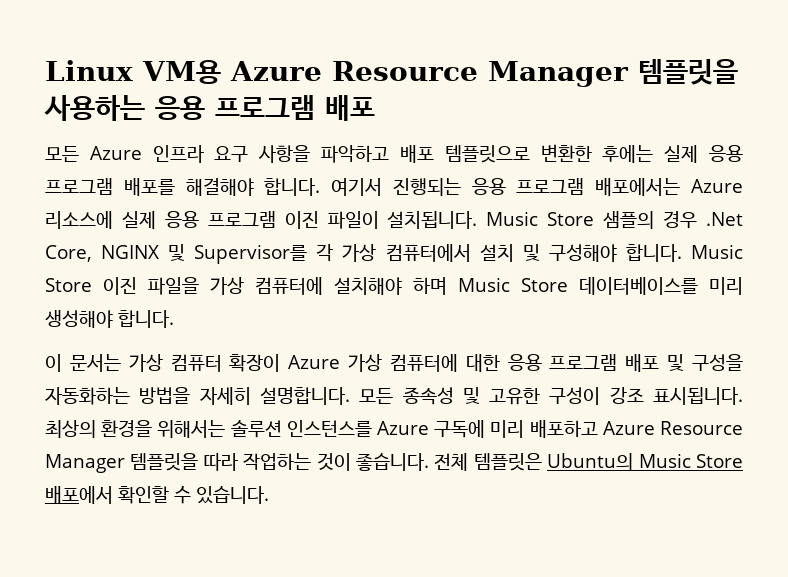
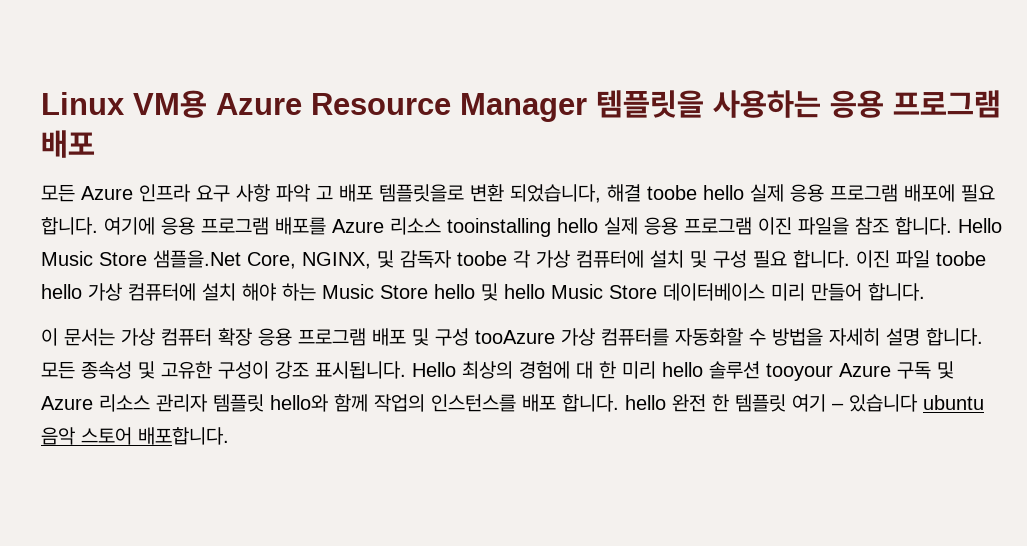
[258,144,744,163] [45,178,743,196] [45,211,743,229] [45,244,308,264] 사항을 파악하고 배포 템플릿으로 변환한 후에는 실제 응용 프로그램 배포를 해결해야 합니다. 여기서 진행되는 응용 프로그램 배포에서는 Azure 리소스에 실제 응용 프로그램 이진 파일이 설치됩니다. Music Store 샘플의 경우 .Net Core, NGINX 및 Supervisor를 -> [236,184,995,203] [41,217,1002,237] [41,250,507,269] 사항 파악 고 배포 템플릿을로 변환 되었습니다, 해결 toobe hello 실제 응용 프로그램 배포에 필요 합니다. 여기에 응용 프로그램 배포를 Azure 리소스 tooinstalling hello 실제 응용 프로그램 이진 파일을 참조 합니다. Hello Music Store 샘플을.Net Core, NGINX, 및 감독자 toobe
[385,244,471,262] 컴퓨터에서 -> [576,250,644,268] 컴퓨터에
[548,244,743,262] [45,276,743,295] [45,310,113,328] 구성해야 합니다. Music Store 이진 파일을 가상 컴퓨터에 설치해야 하며 Music Store 데이터베이스를 미리 생성해야 -> [713,250,986,268] [41,283,862,301] 구성 필요 합니다. 이진 파일 toobe hello 가상 컴퓨터에 설치 해야 하는 Music Store hello 및 hello Music Store 데이터베이스 미리 만들어
[229,354,743,372] [45,387,350,405] 확장이 Azure 가상 컴퓨터에 대한 응용 프로그램 배포 및 구성을 자동화하는 방법을 자세히 설명합니다. -> [218,328,983,346] 확장 응용 프로그램 배포 및 구성 tooAzure 가상 컴퓨터를 자동화할 수 방법을 자세히 설명 합니다.
[45,420,743,438] [45,453,743,473] [45,486,269,504] 최상의 환경을 위해서는 솔루션 인스턴스를 Azure 구독에 미리 배포하고 Azure Resource Manager 템플릿을 따라 작업하는 것이 좋습니다. 전체 템플릿은 Ubuntu의 Music Store 배포에서 확인할 수 있습니다. -> [412,361,954,381] [41,394,984,412] [41,427,229,445] Hello 최상의 경험에 대 한 미리 hello 솔루션 tooyour Azure 구독 및 Azure 리소스 관리자 템플릿 hello와 함께 작업의 인스턴스를 배포 합니다. hello 완전 한 템플릿 여기 – 있습니다 ubuntu 음악 스토어 배포합니다.

